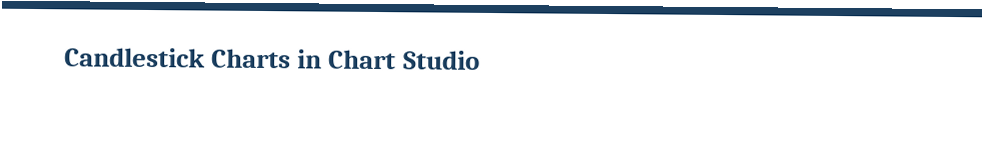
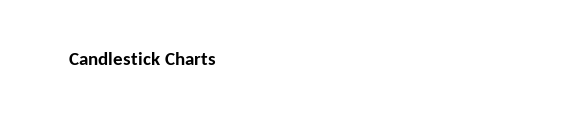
[297,49,480,70] in Chart Studio -> (217, 58) none

